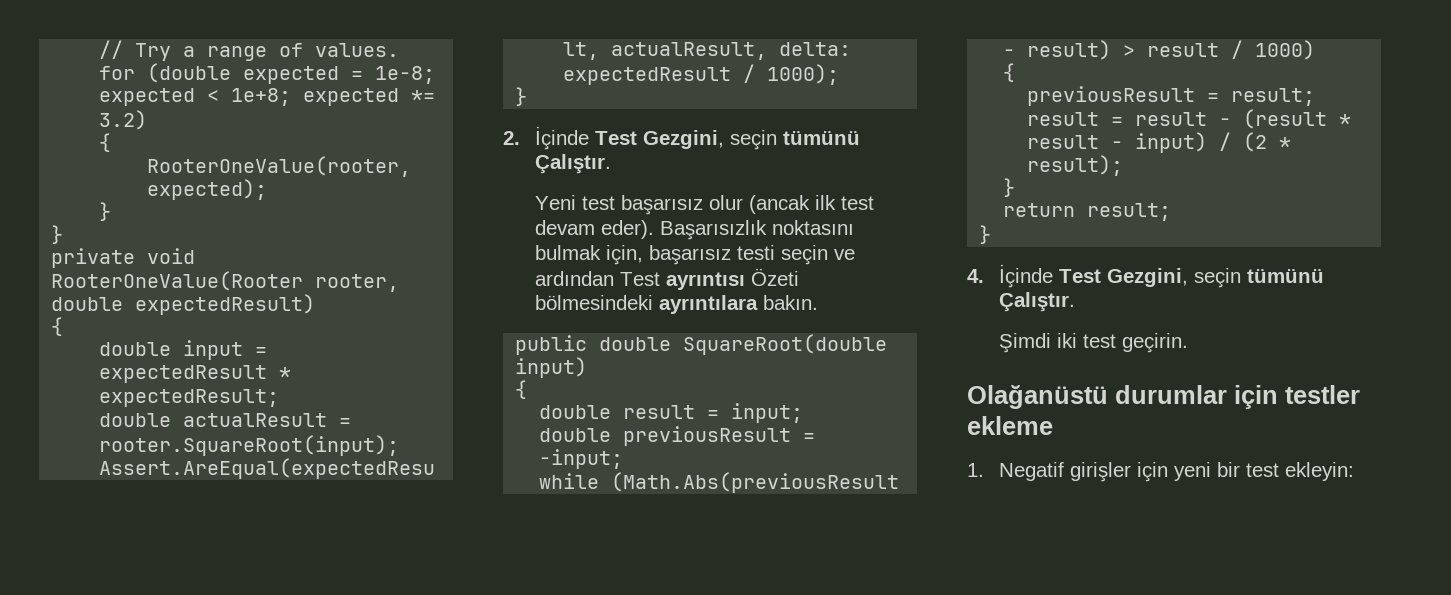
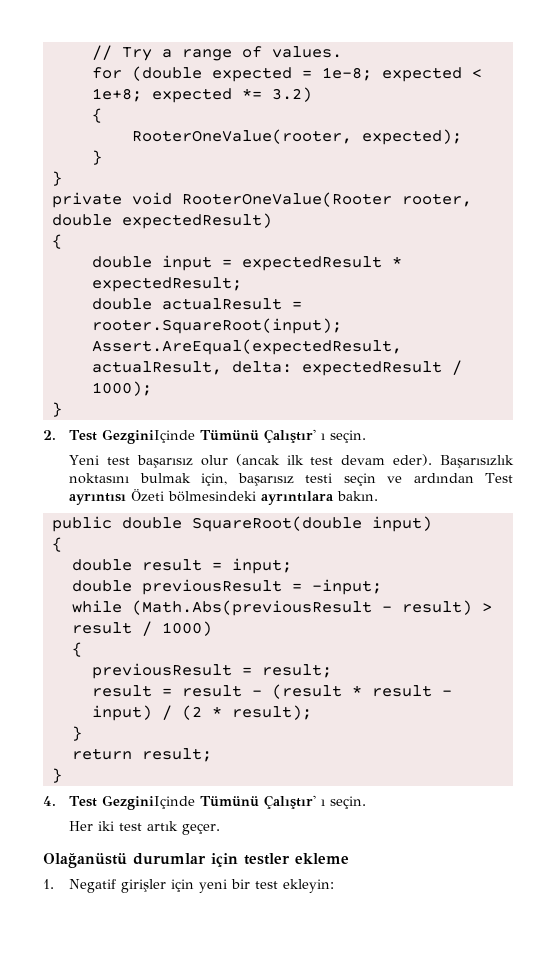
[535,126,861,150] [535,154,612,174] İçinde Test Gezgini, seçin tümünü Çalıştır. -> [69,429,367,444] Test GezginiIçinde Tümünü Çalıştır' ı seçin.
[999,264,1325,288] [999,292,1076,312] [999,333,1189,353] İçinde Test Gezgini, seçin tümünü Çalıştır. // Şimdi iki test geçirin. -> [69,795,367,810] [69,821,221,835] Test GezginiIçinde Tümünü Çalıştır' ı seçin. // Her iki test artık geçer.

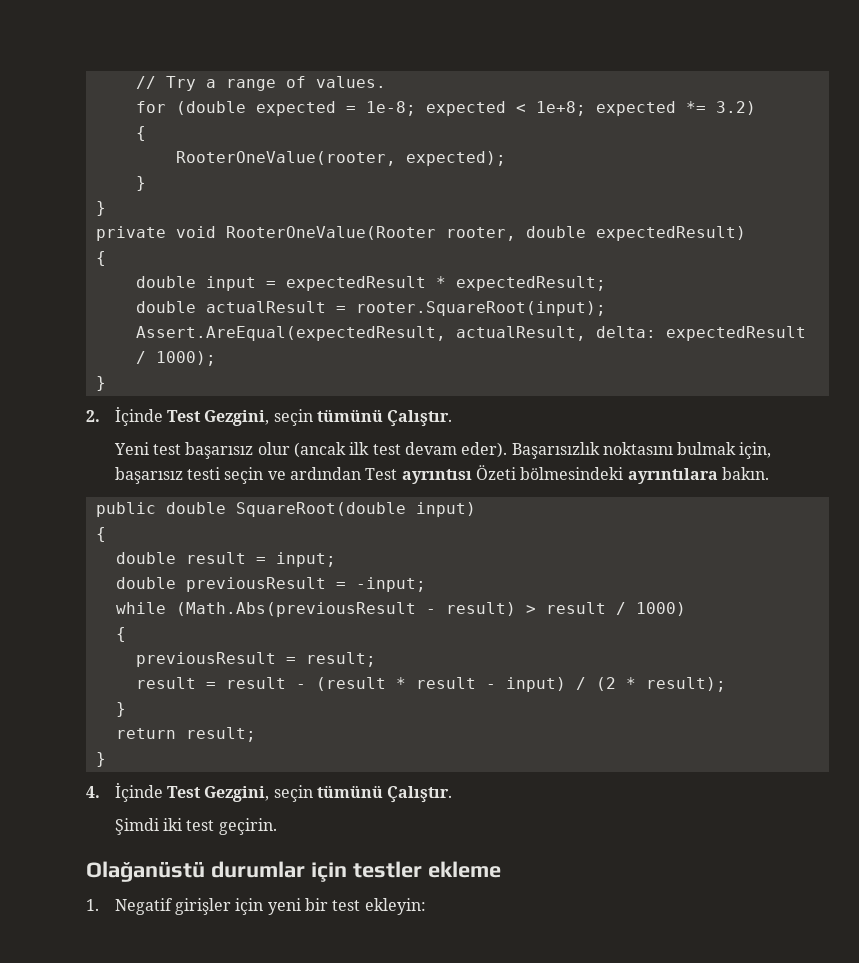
[69,429,367,444] Test GezginiIçinde Tümünü Çalıştır' ı seçin. -> [114,406,453,427] İçinde Test Gezgini, seçin tümünü Çalıştır.
[69,795,367,810] [69,821,221,835] Test GezginiIçinde Tümünü Çalıştır' ı seçin. // Her iki test artık geçer. -> [114,782,453,803] [114,818,277,835] İçinde Test Gezgini, seçin tümünü Çalıştır. // Şimdi iki test geçirin.

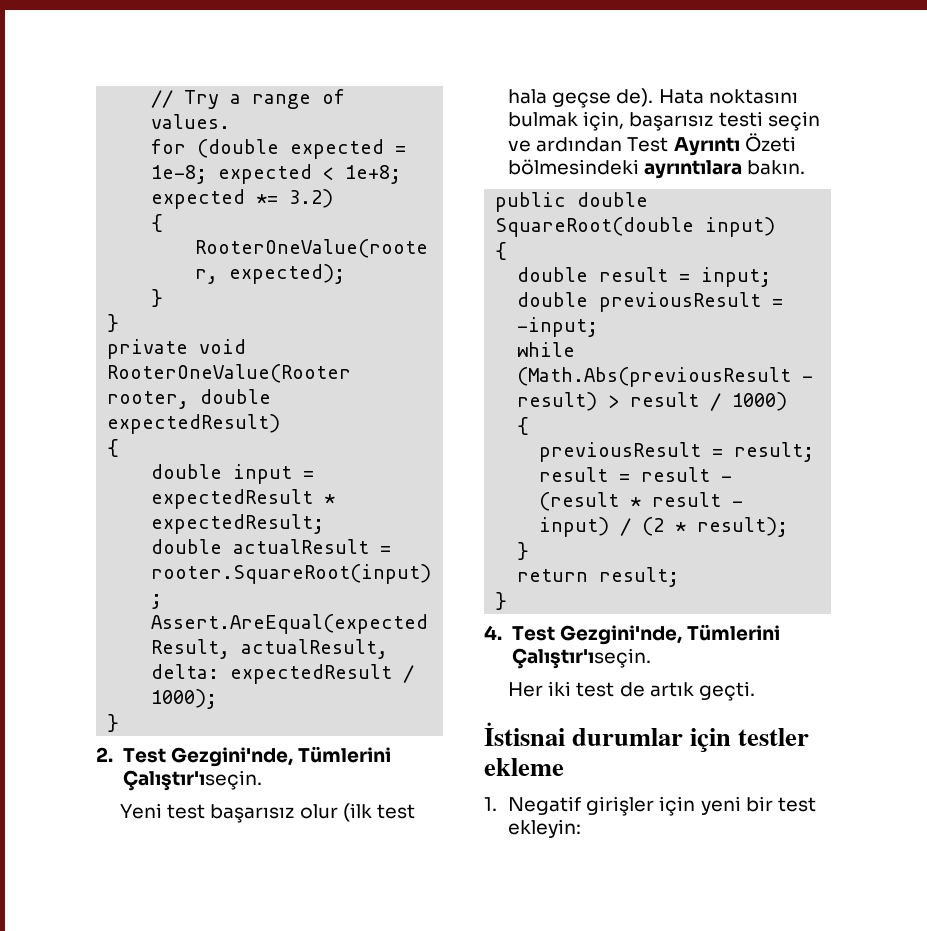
[114,406,453,427] [113,442,600,459] İçinde Test Gezgini, seçin tümünü Çalıştır. // Yeni test başarısız olur (ancak ilk test devam eder). Başarısızlık -> [122,746,391,767] [122,770,262,791] [120,803,415,823] [508,88,704,108] Test Gezgini'nde, Tümlerini Çalıştır'ıseçin. // Yeni test başarısız olur (ilk test hala geçse de). Hata
[401,469,472,484] ayrıntısı -> [673,137,740,156] Ayrıntı
[114,782,453,803] [114,818,277,835] [86,861,205,882] İçinde Test Gezgini, seçin tümünü Çalıştır. // Şimdi iki test geçirin. // Olağanüstü -> [511,624,780,645] [511,648,651,669] [508,681,755,701] [484,722,565,746] Test Gezgini'nde, Tümlerini Çalıştır'ıseçin. // Her iki test de artık geçti. // İstisnai

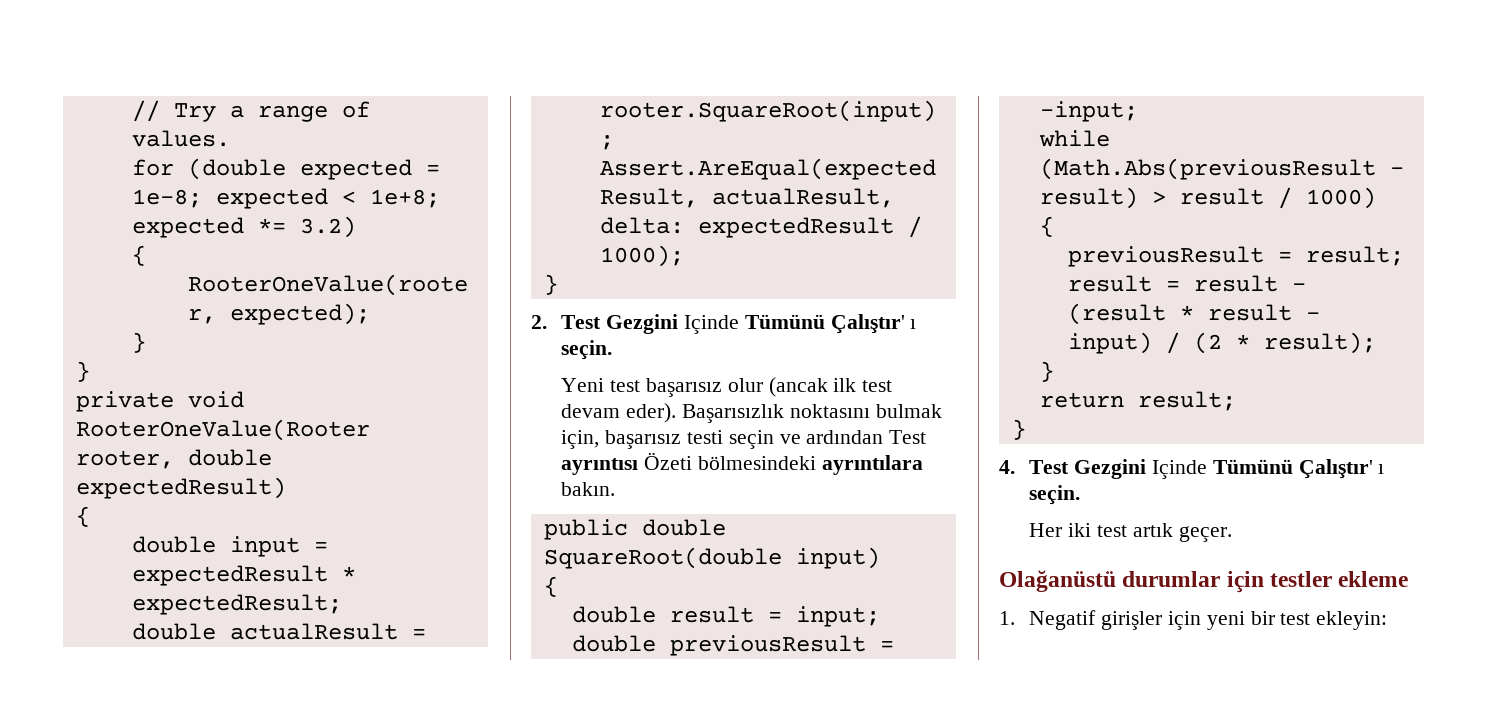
[170,746,391,767] [122,770,262,791] [120,803,415,823] [508,88,704,108] Gezgini'nde, Tümlerini Çalıştır'ıseçin. // Yeni test başarısız olur (ilk test hala geçse de). Hata -> [606,314,917,334] [561,340,613,360] [561,377,893,397] [561,403,785,423] Gezgini Içinde Tümünü Çalıştır' ı seçin. // Yeni test başarısız olur (ancak ilk test devam eder). Başarısızlık
[673,137,740,156] Ayrıntı -> [561,458,639,475] ayrıntısı
[559,624,780,645] [511,648,651,669] Gezgini'nde, Tümlerini Çalıştır'ıseçin. -> [1074,459,1385,479] [1029,485,1081,505] Gezgini Içinde Tümünü Çalıştır' ı seçin.
[619,681,755,701] [484,722,565,746] de artık geçti. // İstisnai -> [1132,523,1232,542] [999,570,1116,592] artık geçer. // Olağanüstü

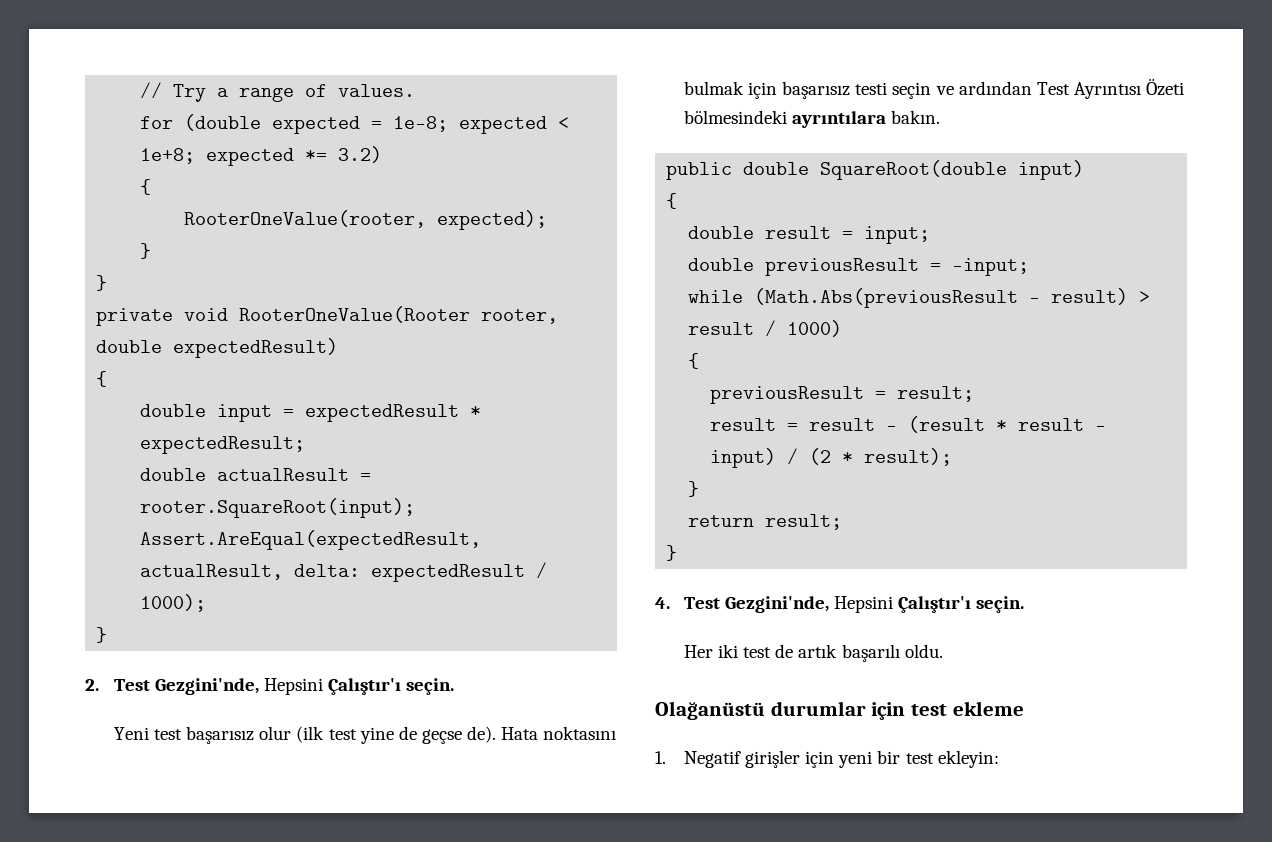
[606,314,917,334] Gezgini Içinde Tümünü Çalıştır' ı -> [155,678,402,695] Gezgini'nde, Hepsini Çalıştır'ı
[768,377,893,397] [561,403,785,423] (ancak ilk test devam eder). Başarısızlık -> [296,726,539,744] (ilk test yine de geçse de). Hata
[561,430,600,449] için, -> [748,82,778,99] için
[561,458,639,475] ayrıntısı -> [1073,82,1141,99] Ayrıntısı
[1074,459,1385,479] Gezgini Içinde Tümünü Çalıştır' ı -> [725,596,972,613] Gezgini'nde, Hepsini Çalıştır'ı
[1132,523,1232,542] artık geçer. -> [775,644,943,662] de artık başarılı oldu.
[1270,571,1333,587] testler -> [911,704,948,716] test

